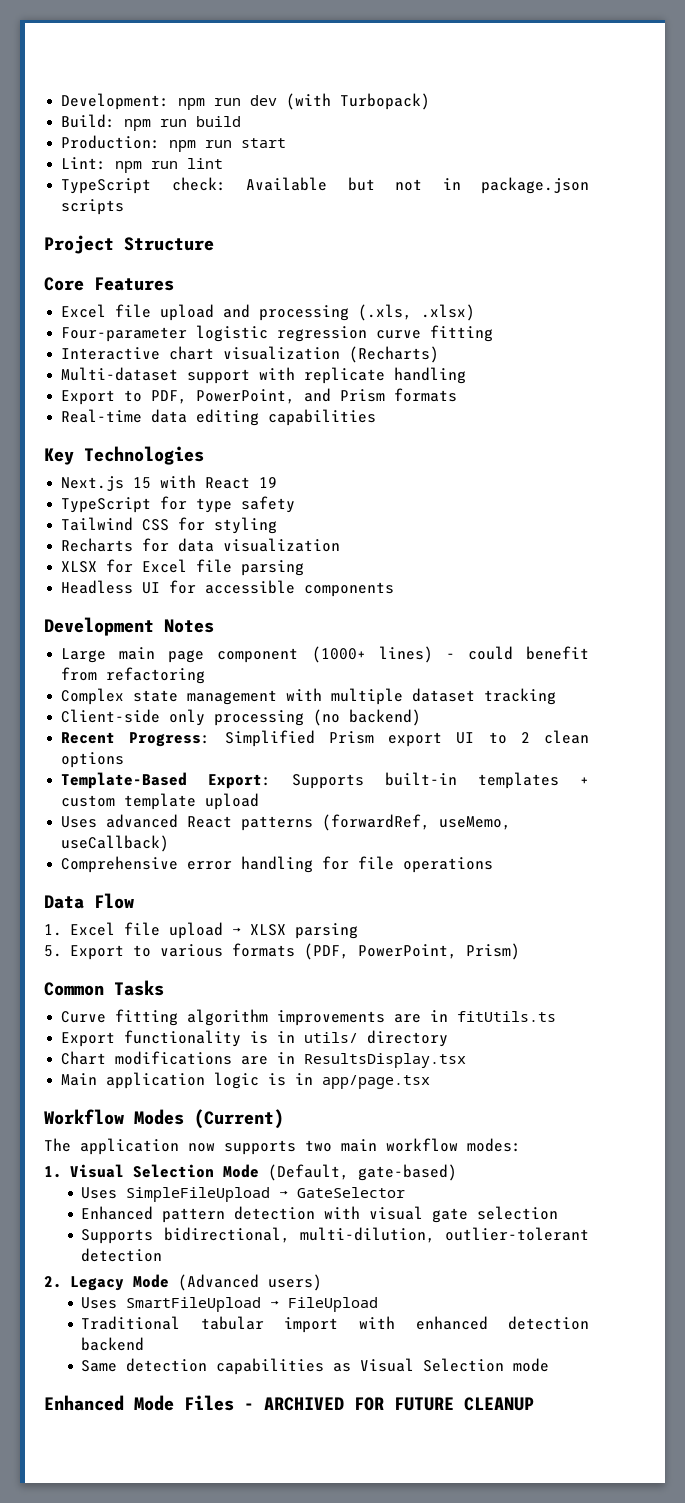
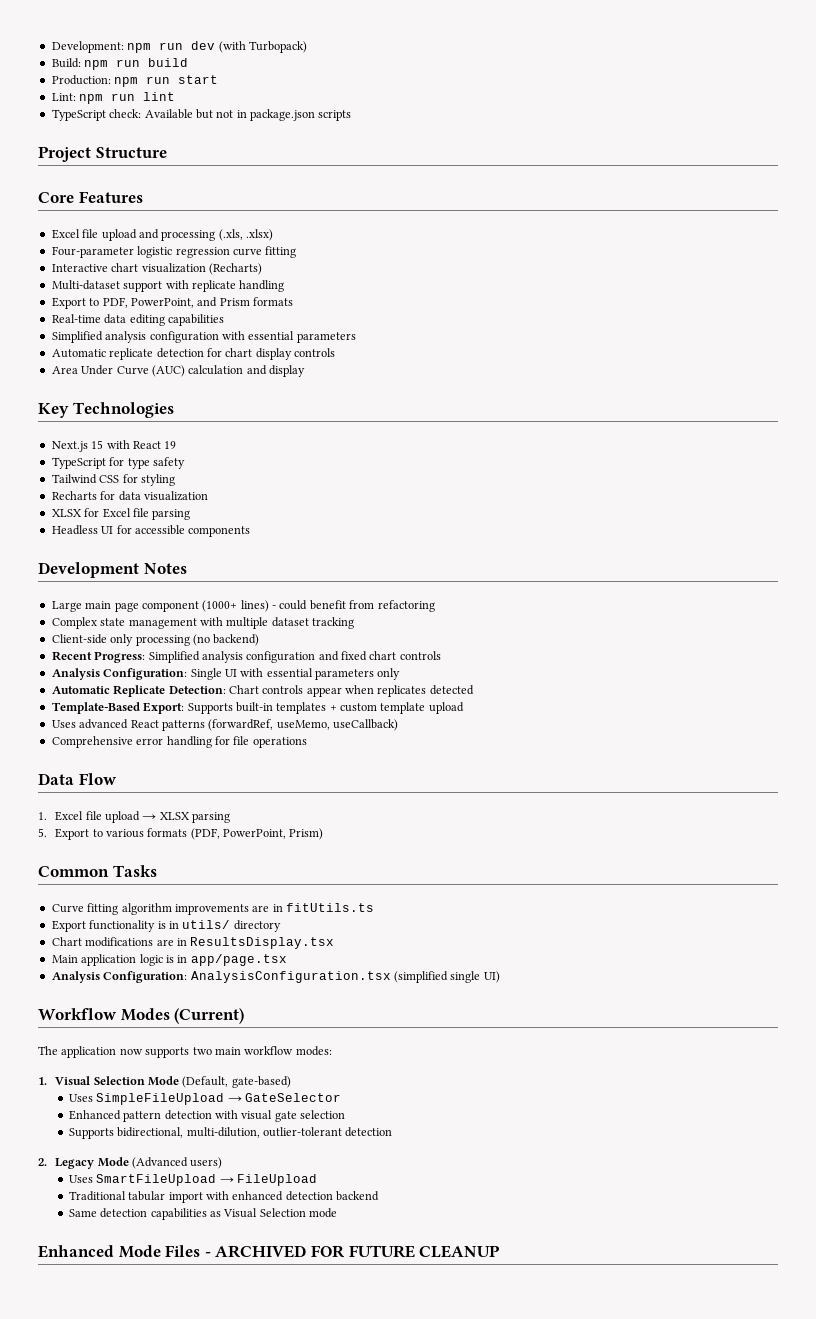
(377, 417) none -> [51,331,356,343] [51,348,335,360] [51,365,305,377] // Simplified analysis configuration with essential parameters // Automatic replicate detection for chart display controls // Area Under Curve (AUC) calculation and display
[328,730,589,747] [61,752,125,768] Prism export UI to 2 clean options -> [201,651,441,663] [51,668,401,680] [51,685,474,697] analysis configuration and fixed chart controls // Analysis Configuration: Single UI with essential parameters only // Automatic Replicate Detection: Chart controls appear when replicates detected
(431, 1082) none -> [51,971,500,983] // Analysis Configuration: AnalysisConfiguration.tsx (simplified single UI)

